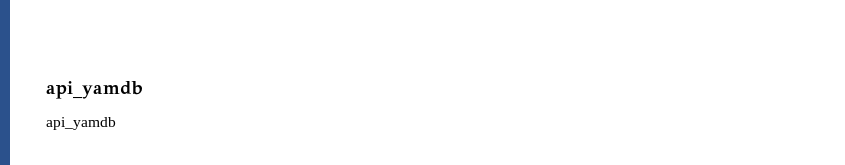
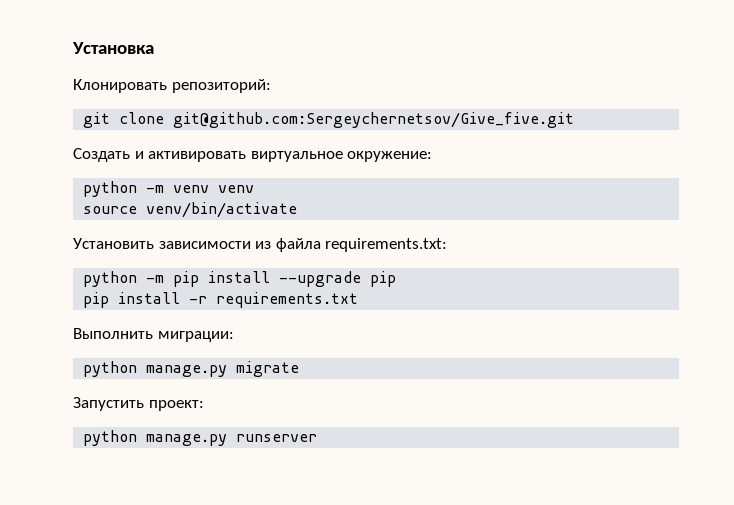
[46,81,143,99] [46,117,116,130] api_yamdb // api_yamdb -> [72,42,154,54] [73,79,271,93] [83,112,575,128] [73,148,433,162] [83,181,255,197] [83,202,298,218] [73,238,448,252] [83,271,397,287] [83,292,359,308] [73,328,234,342] [83,361,300,377] [73,397,204,411] [83,430,318,446] Установка // Клонировать репозиторий: // git clone git@github.com:Sergeychernetsov/Give_five.git // Cоздать и активировать виртуальное окружение: // python -m venv venv // source venv/bin/activate // Установить зависимости из файла requirements.txt: // python -m pip install --upgrade pip // pip install -r requirements.txt // Выполнить миграции: // python manage.py migrate // Запустить проект: // python manage.py runserver

